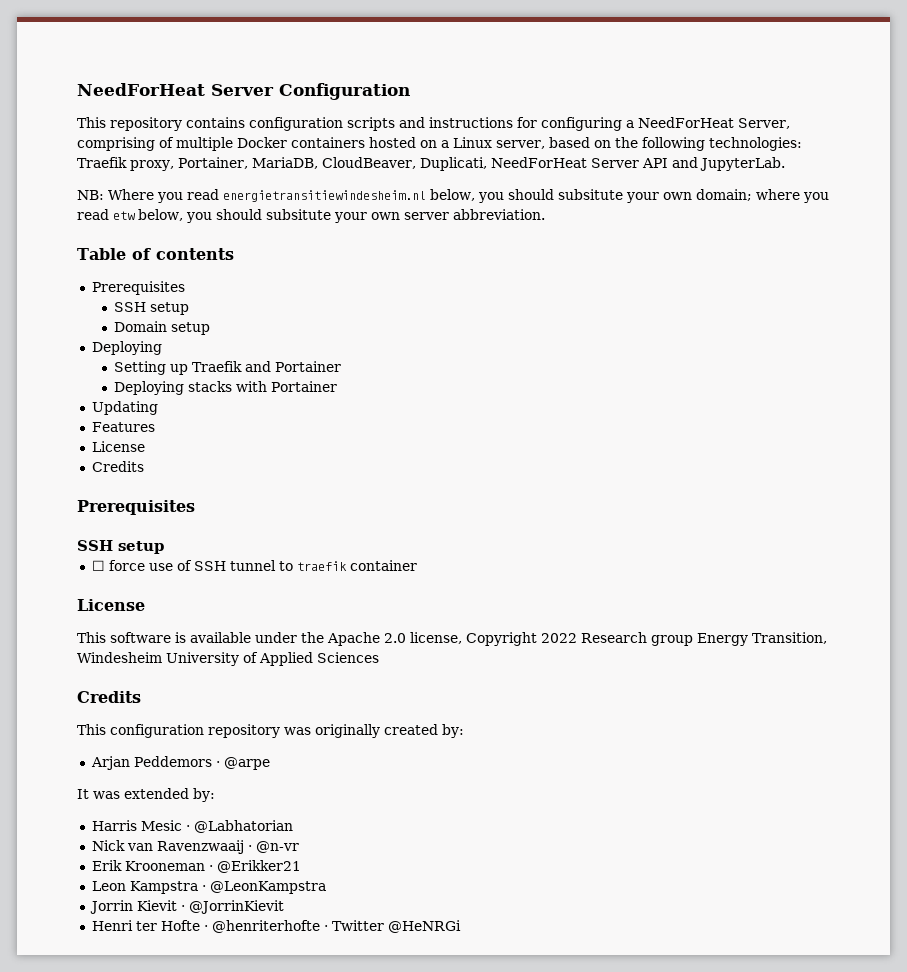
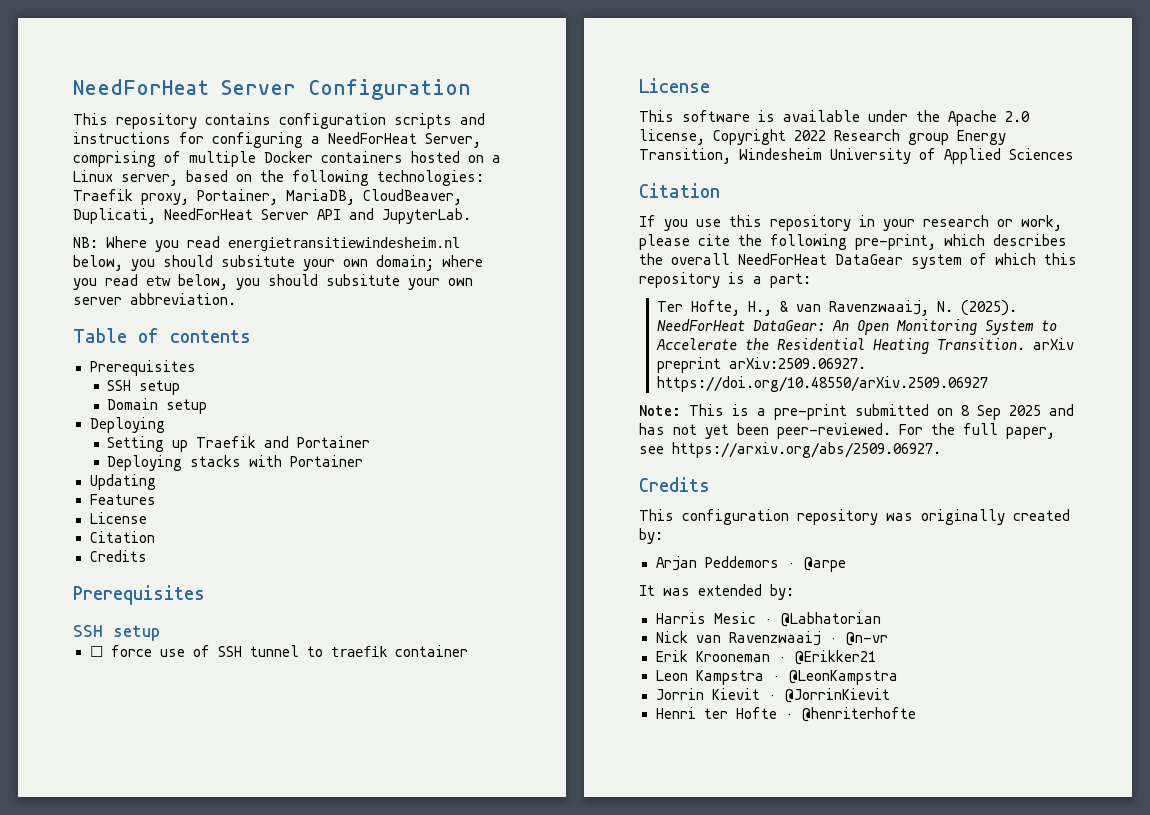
(145, 446) none -> [89,531,155,543] // Citation
(379, 657) none -> [639,183,720,198] [639,215,1062,231] [639,234,1067,250] [639,253,1077,269] [639,272,811,288] [656,300,1017,316] [656,319,1057,335] [655,338,1074,354] [656,357,866,373] [656,376,988,392] [639,404,1074,420] [639,423,1055,439] [639,442,941,458] // Citation // If you use this repository in your research or work, please cite the following pre-print, which describes the overall NeedForHeat DataGear system of which this repository is a part: // Ter Hofte, H., & van Ravenzwaaij, N. (2025). NeedForHeat DataGear: An Open Monitoring System to Accelerate the Residential Heating Transition. arXiv preprint arXiv:2509.06927. https://doi.org/10.48550/arXiv.2509.06927 // Note: This is a pre-print submitted on 8 Sep 2025 and has not yet been peer-reviewed. For the full paper, see https://arxiv.org/abs/2509.06927.
[323,920,461,933] · Twitter @HeNRGi -> (916, 714) none

